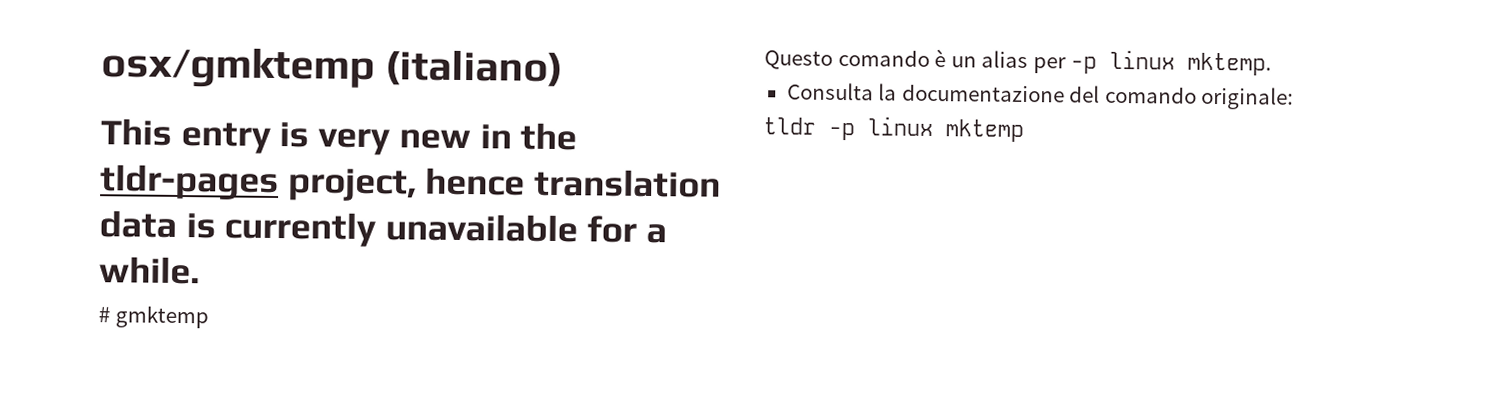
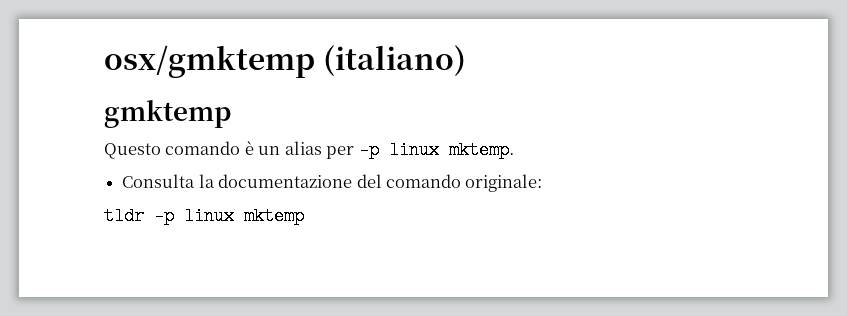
[100,118,578,156] [100,164,722,202] [99,210,667,248] [99,256,200,285] [98,306,110,323] This entry is very new in the tldr-pages project, hence translation data is currently unavailable for a while. // # -> (467, 60) none

